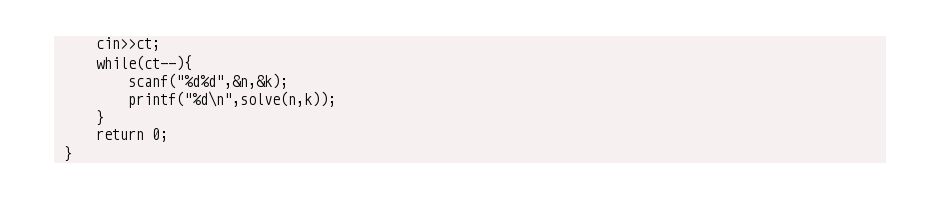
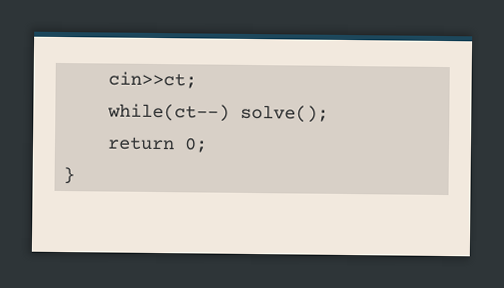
[95,55,192,71] [127,73,288,89] [127,91,336,108] [95,110,104,126] while(ct--){ // scanf("%d%d",&n,&k); // printf("%d\n",solve(n,k)); // } -> [107,103,329,123] while(ct--) solve();

